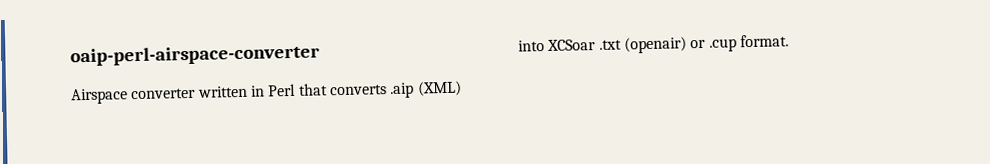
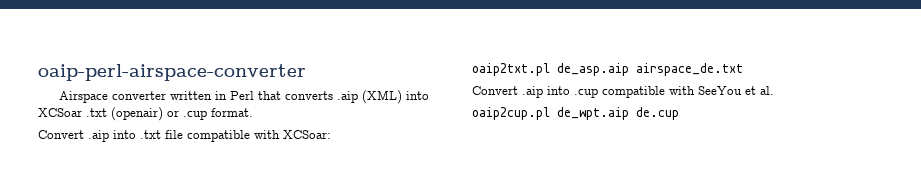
(789, 41) none -> [38,130,331,142] [472,63,743,76] [472,86,774,98] [472,107,679,120] // Convert .aip into .txt file compatible with XCSoar: // oaip2txt.pl de_asp.aip airspace_de.txt // Convert .aip into .cup compatible with SeeYou et al. // oaip2cup.pl de_wpt.aip de.cup

